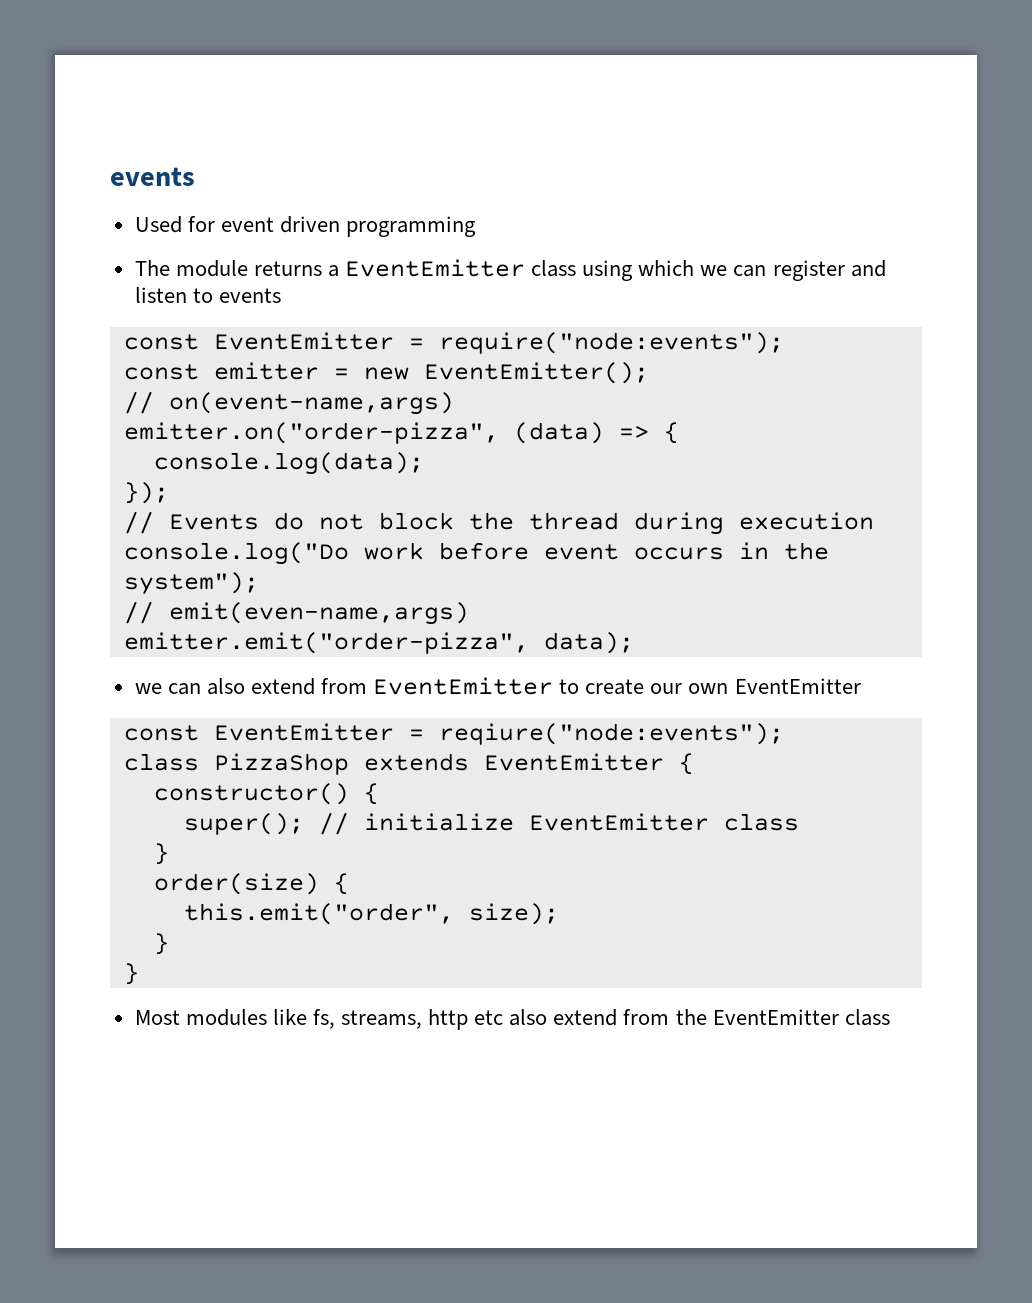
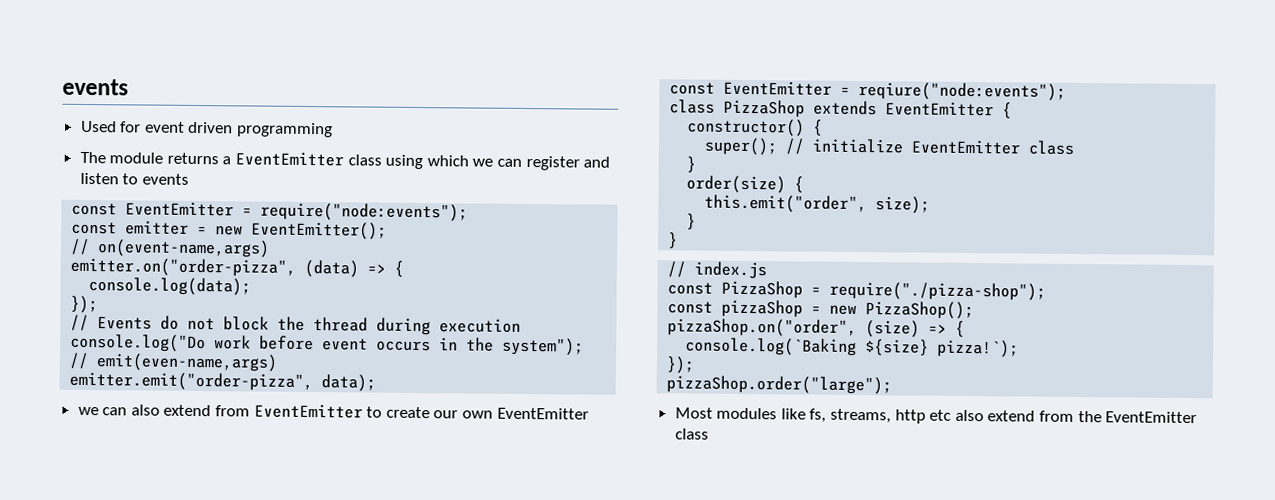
(139, 974) none -> [667,261,768,280] [667,280,1047,301] [667,299,975,320] [667,318,966,338] [685,337,1020,358] [666,356,696,374] [666,375,893,395] // // index.js // const PizzaShop = require("./pizza-shop"); // const pizzaShop = new PizzaShop(); // pizzaShop.on("order", (size) => { // console.log(`Baking ${size} pizza!`); // }); // pizzaShop.order("large");

